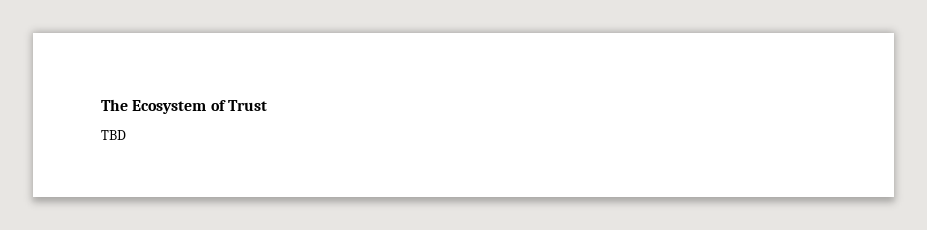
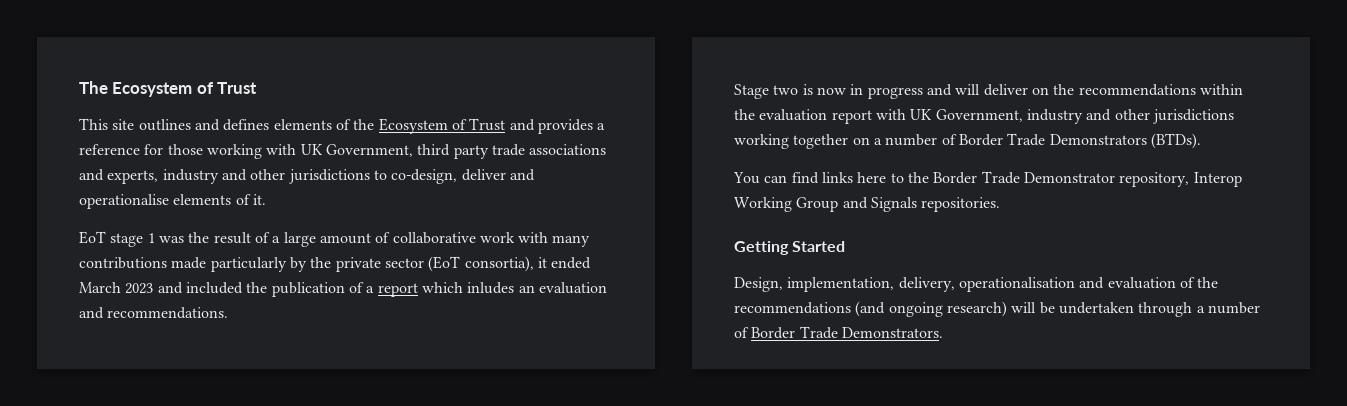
[101,130,126,140] TBD -> [79,118,606,134] [79,144,607,159] [79,169,535,184] [79,194,266,209] [79,231,591,247] [79,256,592,272] [79,282,607,297] [79,307,229,319] [734,84,1243,99] [734,109,1234,124] [734,133,1201,149] [733,171,1242,187] [734,197,1001,212] [734,241,846,255] [734,277,1219,292] [734,301,1260,317] [734,326,943,339] This site outlines and defines elements of the Ecosystem of Trust and provides a reference for those working with UK Government, third party trade associations and experts, industry and other jurisdictions to co-design, deliver and operationalise elements of it. // EoT stage 1 was the result of a large amount of collaborative work with many contributions made particularly by the private sector (EoT consortia), it ended March 2023 and included the publication of a report which inludes an evaluation and recommendations. // Stage two is now in progress and will deliver on the recommendations within the evaluation report with UK Government, industry and other jurisdictions working together on a number of Border Trade Demonstrators (BTDs). // You can find links here to the Border Trade Demonstrator repository, Interop Working Group and Signals repositories. // Getting Started // Design, implementation, delivery, operationalisation and evaluation of the recommendations (and ongoing research) will be undertaken through a number of Border Trade Demonstrators.

